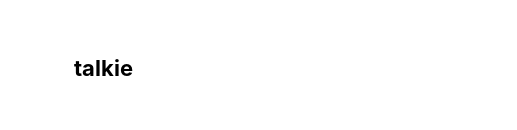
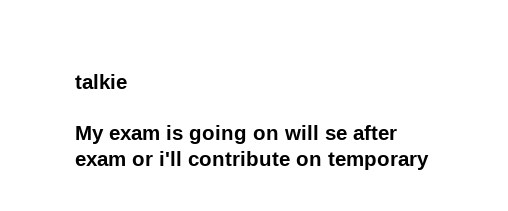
(133, 67) none -> [75,125,397,144] [75,151,429,170] // My exam is going on will se after exam or i'll contribute on temporary

